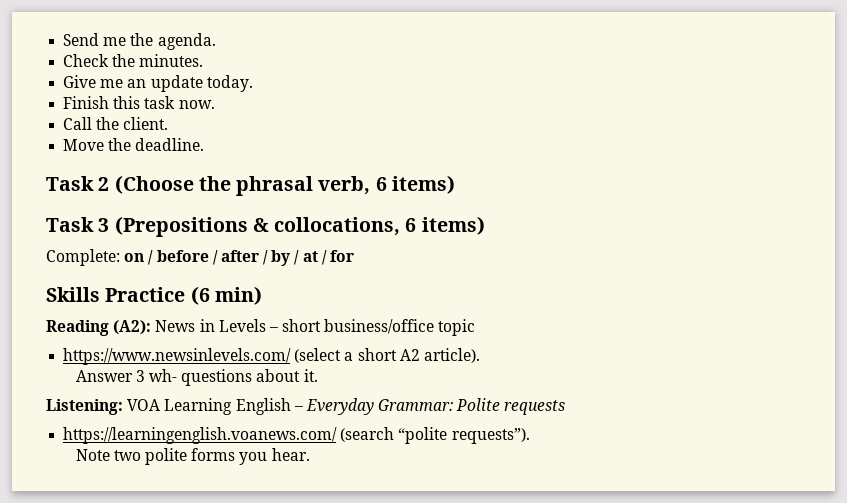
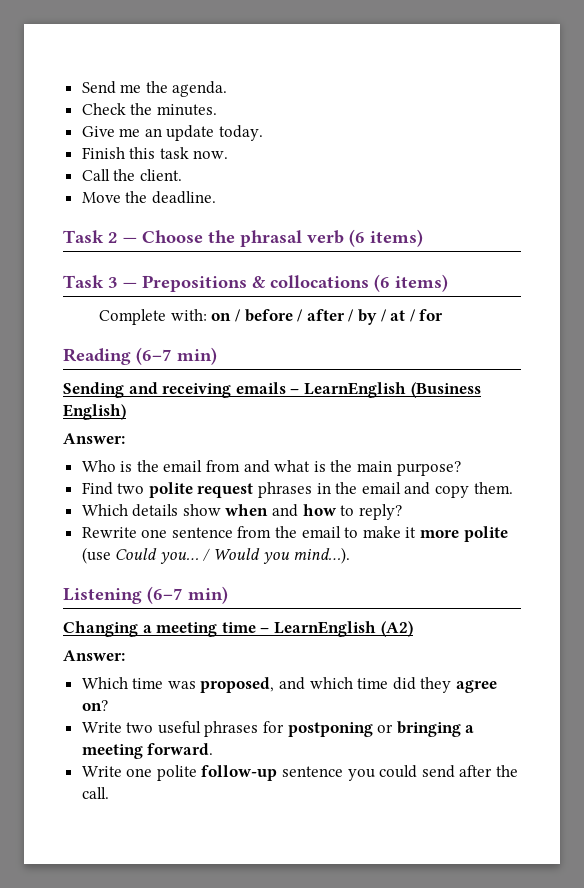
[114,175,455,196] [46,216,485,237] [46,249,120,266] (Choose the phrasal verb, 6 items) // Task 3 (Prepositions & collocations, 6 items) // Complete: -> [123,229,423,247] [63,274,448,292] [99,309,207,325] — Choose the phrasal verb (6 items) // Task 3 — Prepositions & collocations (6 items) // Complete with:
[46,286,262,305] [46,319,476,336] [63,348,480,365] [75,369,318,386] [46,398,566,415] [63,427,530,444] [75,448,310,465] Skills Practice (6 min) // Reading (A2): News in Levels – short business/office topic // https://www.newsinlevels.com/ (select a short A2 article). // Answer 3 wh- questions about it. // Listening: VOA Learning English – Everyday Grammar: Polite requests // https://learningenglish.voanews.com/ (search “polite requests”). // Note two polite forms you hear. -> [63,347,217,365] [63,382,481,398] [63,404,126,420] [63,433,125,444] [81,460,461,476] [81,482,513,498] [81,504,402,520] [81,526,508,542] [81,547,351,564] [63,586,228,604] [63,621,413,637] [63,650,125,661] [81,677,498,693] [81,700,108,711] [81,721,475,737] [81,743,214,759] [81,765,519,781] [81,787,109,799] Reading (6–7 min) // Sending and receiving emails – LearnEnglish (Business English) // Answer: // Who is the email from and what is the main purpose? // Find two polite request phrases in the email and copy them. // Which details show when and how to reply? // Rewrite one sentence from the email to make it more polite (use Could you… / Would you mind…). // Listening (6–7 min) // Changing a meeting time – LearnEnglish (A2) // Answer: // Which time was proposed, and which time did they agree on? // Write two useful phrases for postponing or bringing a meeting forward. // Write one polite follow-up sentence you could send after the call.

